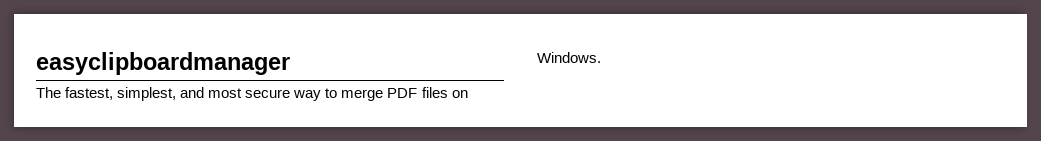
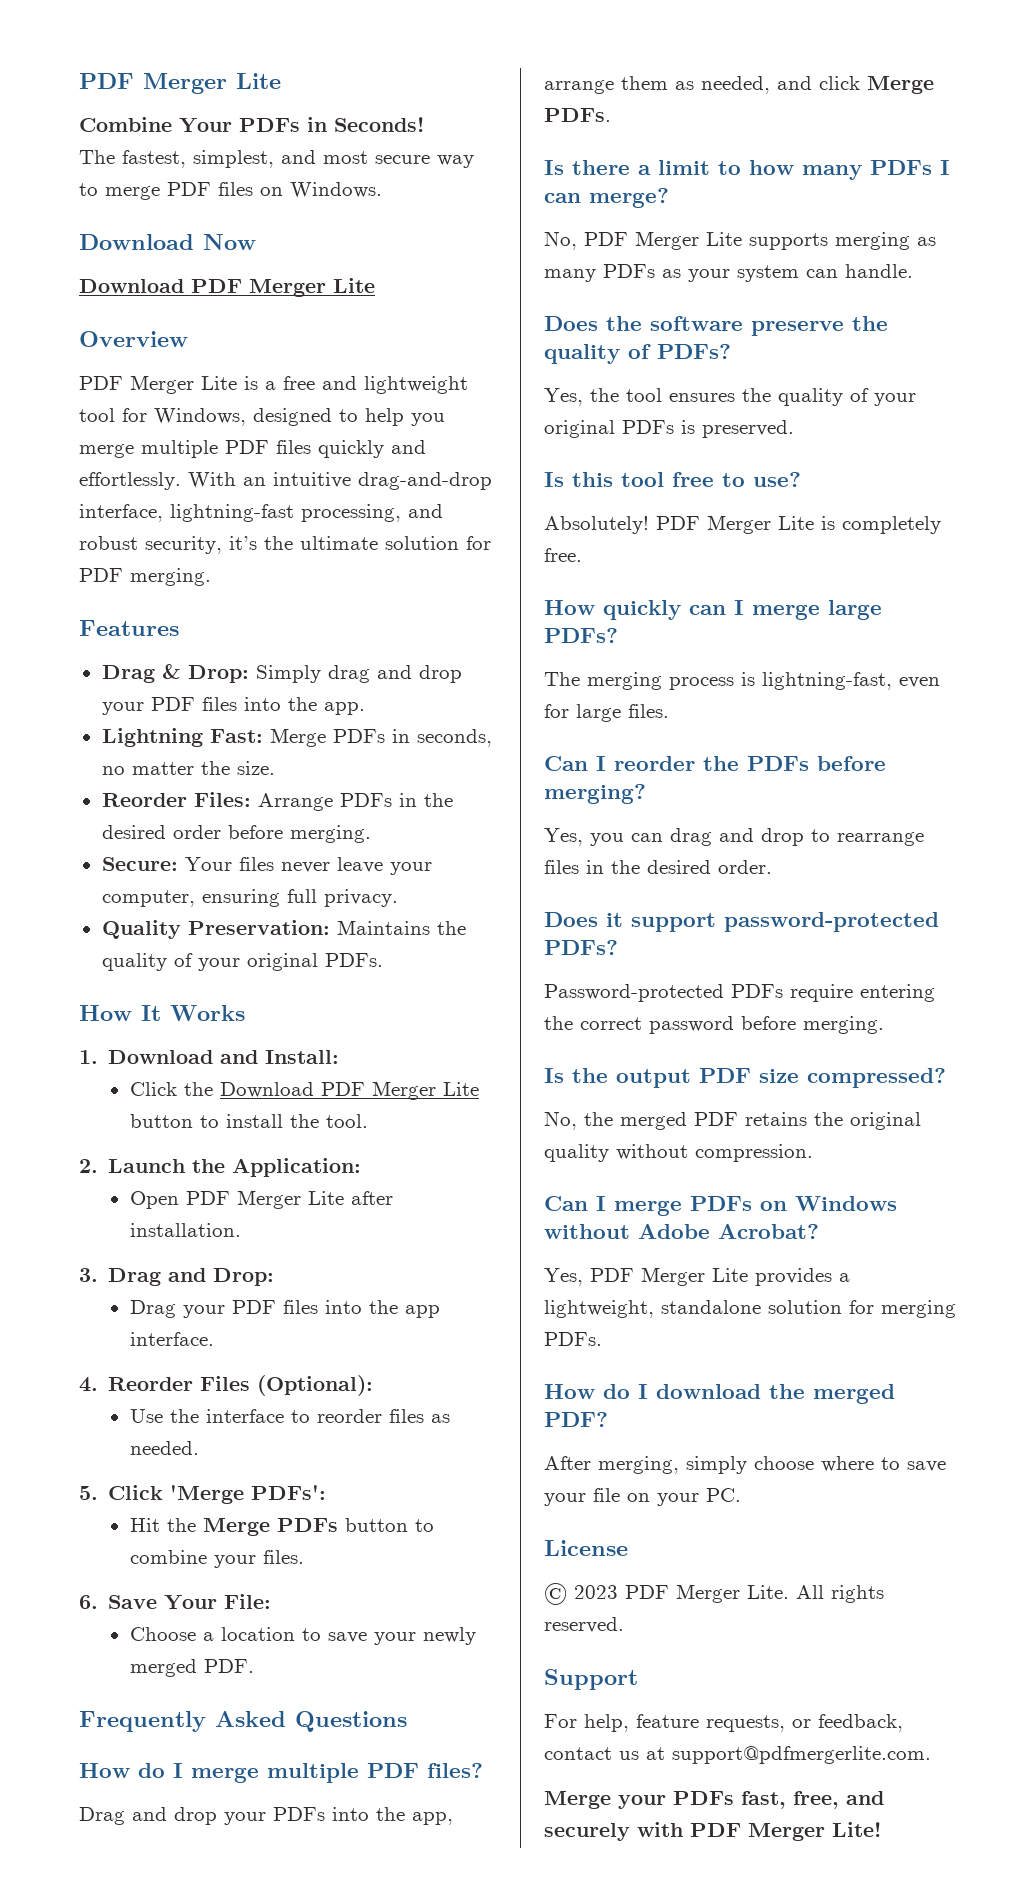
[36,52,290,75] easyclipboardmanager -> [79,73,281,94] [79,117,424,133] PDF Merger Lite // Combine Your PDFs in Seconds!
(601, 57) none -> [79,234,256,250] [79,278,375,297] [79,331,188,347] [79,375,468,394] [79,408,445,426] [79,440,426,458] [79,472,492,490] [79,504,443,522] [79,536,491,554] [79,568,211,586] [79,620,179,636] [101,664,462,683] [101,697,365,715] [101,728,492,747] [101,761,275,775] [101,792,453,811] [101,825,371,843] [101,857,432,875] [101,889,398,907] [101,920,466,939] [101,953,383,971] [79,1005,245,1021] [79,1050,340,1064] [129,1081,479,1100] [129,1114,368,1128] [79,1158,362,1177] [129,1190,393,1209] [129,1223,241,1237] [79,1268,275,1286] [129,1300,440,1318] [129,1332,214,1346] [79,1375,374,1396] [129,1409,450,1423] [129,1441,199,1455] [79,1485,327,1504] [129,1518,434,1536] [129,1550,304,1568] [79,1594,272,1610] [129,1627,476,1645] [129,1659,254,1677] [79,1711,407,1732] [79,1763,483,1783] [79,1807,453,1825] [544,76,934,94] [544,108,611,122] [544,160,950,180] [544,188,669,208] [544,231,936,250] [544,264,913,282] [544,316,888,336] [544,344,731,364] [544,388,916,406] [544,420,794,438] [544,472,801,487] [544,515,941,534] [544,548,582,562] [544,600,882,620] [544,628,618,643] [544,672,940,690] [544,704,669,722] [544,756,886,771] [544,784,646,804] [544,828,924,846] [544,860,772,874] [544,912,939,932] [544,940,618,955] [544,984,935,1002] [544,1016,884,1034] [544,1068,946,1088] [544,1111,921,1130] [544,1144,813,1162] [544,1196,897,1216] [544,1224,819,1239] [544,1267,850,1286] [544,1300,956,1318] [544,1332,602,1346] [544,1384,895,1404] [544,1412,608,1427] [544,1456,946,1474] [544,1488,741,1506] [544,1540,628,1556] [544,1583,884,1605] [544,1617,624,1633] [544,1669,638,1690] [544,1714,903,1732] [544,1746,931,1764] [544,1791,884,1809] [544,1822,881,1841] // Download Now // Download PDF Merger Lite // Overview // PDF Merger Lite is a free and lightweight tool for Windows, designed to help you merge multiple PDF files quickly and effortlessly. With an intuitive drag-and-drop interface, lightning-fast processing, and robust security, it’s the ultimate solution for PDF merging. // Features // Drag & Drop: Simply drag and drop your PDF files into the app. // Lightning Fast: Merge PDFs in seconds, no matter the size. // Reorder Files: Arrange PDFs in the desired order before merging. // Secure: Your files never leave your computer, ensuring full privacy. // Quality Preservation: Maintains the quality of your original PDFs. // How It Works // 1. Download and Install: // Click the Download PDF Merger Lite button to install the tool. // 2. Launch the Application: // Open PDF Merger Lite after installation. // 3. Drag and Drop: // Drag your PDF files into the app interface. // 4. Reorder Files (Optional): // Use the interface to reorder files as needed. // 5. Click 'Merge PDFs': // Hit the Merge PDFs button to combine your files. // 6. Save Your File: // Choose a location to save your newly merged PDF. // Frequently Asked Questions // How do I merge multiple PDF files? // Drag and drop your PDFs into the app, arrange them as needed, and click Merge PDFs. // Is there a limit to how many PDFs I can merge? // No, PDF Merger Lite supports merging as many PDFs as your system can handle. // Does the software preserve the quality of PDFs? // Yes, the tool ensures the quality of your original PDFs is preserved. // Is this tool free to use? // Absolutely! PDF Merger Lite is completely free. // How quickly can I merge large PDFs? // The merging process is lightning-fast, even for large files. // Can I reorder the PDFs before merging? // Yes, you can drag and drop to rearrange files in the desired order. // Does it support password-protected PDFs? // Password-protected PDFs require entering the correct password before merging. // Is the output PDF size compressed? // No, the merged PDF retains the original quality without compression. // Can I merge PDFs on Windows without Adobe Acrobat? // Yes, PDF Merger Lite provides a lightweight, standalone solution for merging PDFs. // How do I download the merged PDF? // After merging, simply choose where to save your file on your PC. // License // © 2023 PDF Merger Lite. All rights reserved. // Support // For help, feature requests, or feedback, contact us at support@pdfmergerlite.com. // Merge your PDFs fast, free, and securely with PDF Merger Lite!

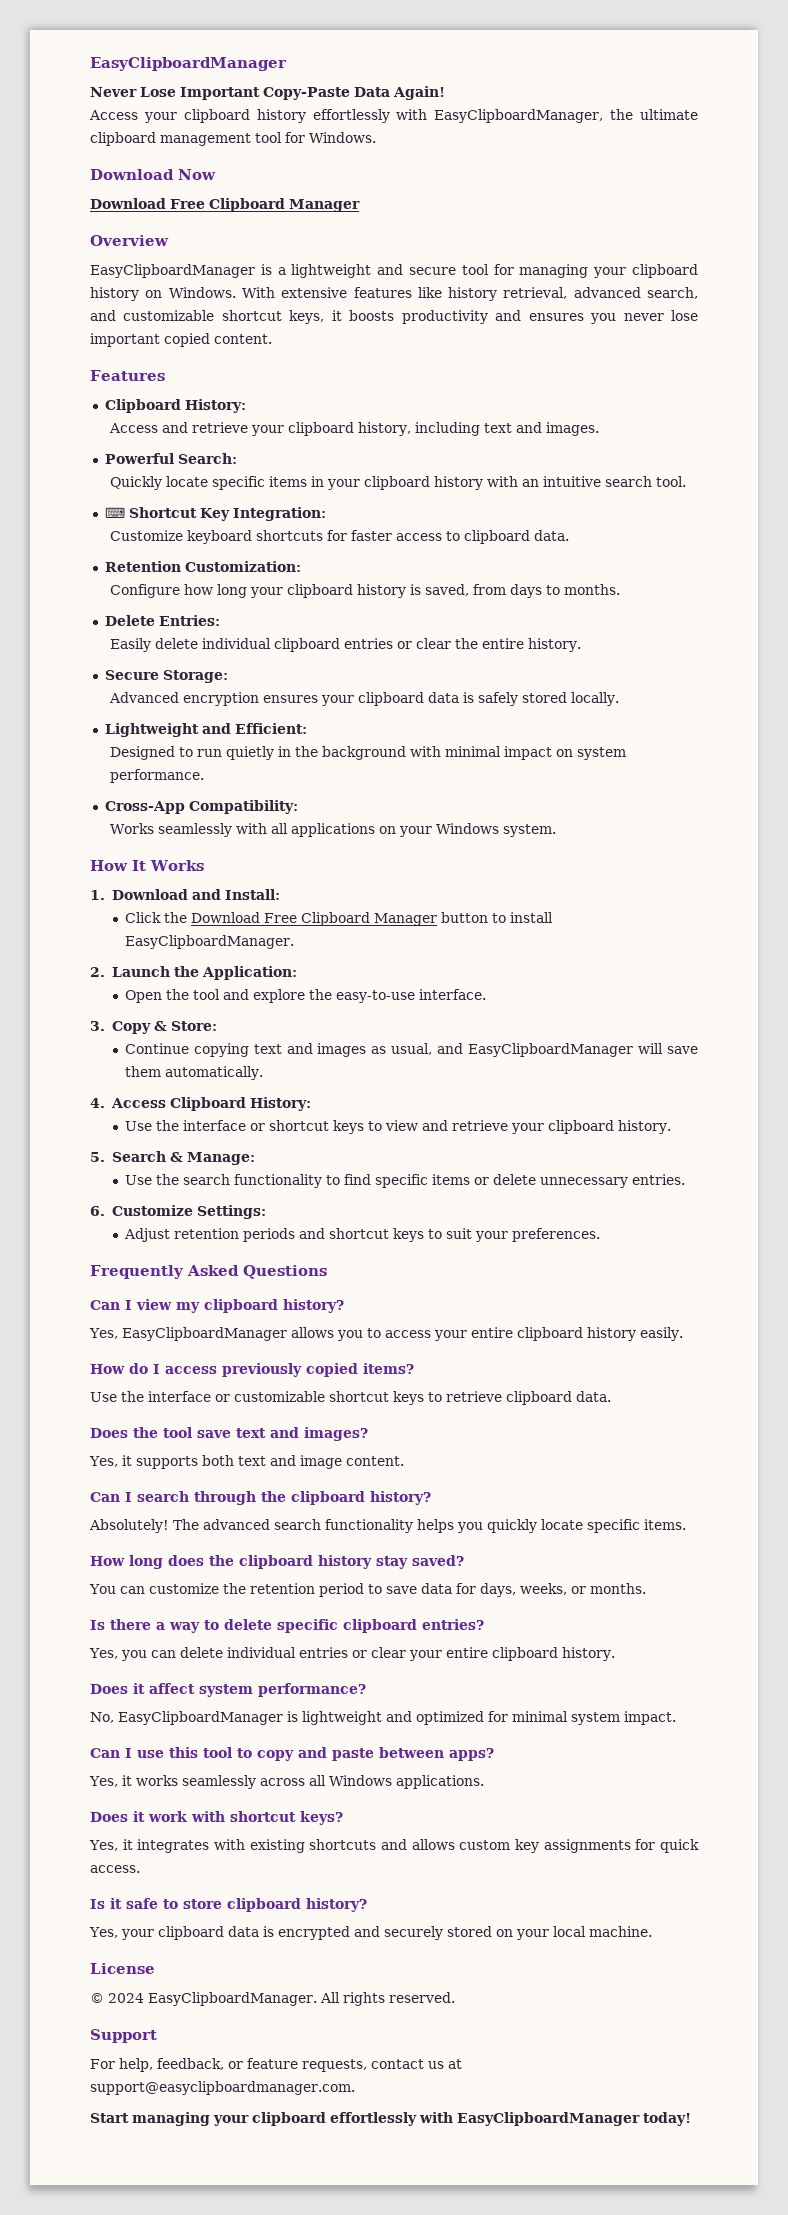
[79,73,281,94] [79,117,424,133] [79,150,474,168] [79,182,382,200] [79,234,256,250] [79,278,375,297] [79,331,188,347] [79,375,468,394] [79,408,445,426] [79,440,426,458] [79,472,492,490] [79,504,443,522] [79,536,491,554] [79,568,211,586] [79,620,179,636] [101,664,462,683] [101,697,365,715] [101,728,492,747] [101,761,275,775] [101,792,453,811] [101,825,371,843] [101,857,432,875] [101,889,398,907] [101,920,466,939] [101,953,383,971] PDF Merger Lite // Combine Your PDFs in Seconds! // The fastest, simplest, and most secure way to merge PDF files on Windows. // Download Now // Download PDF Merger Lite // Overview // PDF Merger Lite is a free and lightweight tool for Windows, designed to help you merge multiple PDF files quickly and effortlessly. With an intuitive drag-and-drop interface, lightning-fast processing, and robust security, it’s the ultimate solution for PDF merging. // Features // Drag & Drop: Simply drag and drop your PDF files into the app. // Lightning Fast: Merge PDFs in seconds, no matter the size. // Reorder Files: Arrange PDFs in the desired order before merging. // Secure: Your files never leave your computer, ensuring full privacy. // Quality Preservation: Maintains the quality of your original PDFs. -> [90,57,287,71] [90,86,445,100] [89,109,698,123] [90,132,376,146] [90,169,216,180] [90,198,360,212] [90,235,169,246] [90,264,698,278] [90,287,698,301] [90,310,698,324] [90,333,272,347] [90,370,165,381] [104,399,246,413] [108,422,599,436] [104,453,237,464] [109,476,686,490] [104,507,326,521] [109,530,569,544] [104,561,301,572] [109,584,620,598] [104,615,220,626] [109,638,581,652] [104,670,228,683] [108,692,619,706] [104,723,307,737] [109,746,626,760] [109,769,204,783] [104,800,298,814] [109,823,556,837] EasyClipboardManager // Never Lose Important Copy-Paste Data Again! // Access your clipboard history effortlessly with EasyClipboardManager, the ultimate clipboard management tool for Windows. // Download Now // Download Free Clipboard Manager // Overview // EasyClipboardManager is a lightweight and secure tool for managing your clipboard history on Windows. With extensive features like history retrieval, advanced search, and customizable shortcut keys, it boosts productivity and ensures you never lose important copied content. // Features // Clipboard History: // Access and retrieve your clipboard history, including text and images. // Powerful Search: // Quickly locate specific items in your clipboard history with an intuitive search tool. // ⌨ Shortcut Key Integration: // Customize keyboard shortcuts for faster access to clipboard data. // Retention Customization: // Configure how long your clipboard history is saved, from days to months. // Delete Entries: // Easily delete individual clipboard entries or clear the entire history. // Secure Storage: // Advanced encryption ensures your clipboard data is safely stored locally. // Lightweight and Efficient: // Designed to run quietly in the background with minimal impact on system performance. // Cross-App Compatibility: // Works seamlessly with all applications on your Windows system.
[320,1081,479,1100] PDF Merger Lite -> [263,912,437,926] Free Clipboard Manager
[289,1114,368,1128] the tool. -> [124,935,294,949] EasyClipboardManager.
[185,1190,393,1209] [129,1223,241,1237] [79,1268,275,1286] [129,1300,440,1318] [129,1332,214,1346] [79,1375,374,1396] [129,1409,450,1423] [129,1441,199,1455] [79,1485,327,1504] [129,1518,434,1536] [129,1550,304,1568] [79,1594,272,1610] [129,1627,476,1645] [129,1659,254,1677] [79,1711,407,1732] [79,1763,483,1783] [79,1807,453,1825] [544,76,934,94] [544,108,611,122] [544,160,950,180] [544,188,669,208] [544,231,936,250] [544,264,913,282] [544,316,888,336] [544,344,731,364] [544,388,916,406] [544,420,794,438] [544,472,801,487] [544,515,941,534] [544,548,582,562] [544,600,882,620] [544,628,618,643] [544,672,940,690] [544,704,669,722] [544,756,886,771] [544,784,646,804] [544,828,924,846] [544,860,772,874] [544,912,939,932] [544,940,618,955] [544,984,935,1002] [544,1016,884,1034] [544,1068,946,1088] [544,1111,921,1130] [544,1144,813,1162] [544,1196,897,1216] [544,1224,819,1239] [544,1267,850,1286] [544,1300,956,1318] [544,1332,602,1346] [544,1384,895,1404] [544,1412,608,1427] [544,1456,946,1474] [544,1488,741,1506] [544,1540,628,1556] [544,1583,789,1605] PDF Merger Lite after installation. // 3. Drag and Drop: // Drag your PDF files into the app interface. // 4. Reorder Files (Optional): // Use the interface to reorder files as needed. // 5. Click 'Merge PDFs': // Hit the Merge PDFs button to combine your files. // 6. Save Your File: // Choose a location to save your newly merged PDF. // Frequently Asked Questions // How do I merge multiple PDF files? // Drag and drop your PDFs into the app, arrange them as needed, and click Merge PDFs. // Is there a limit to how many PDFs I can merge? // No, PDF Merger Lite supports merging as many PDFs as your system can handle. // Does the software preserve the quality of PDFs? // Yes, the tool ensures the quality of your original PDFs is preserved. // Is this tool free to use? // Absolutely! PDF Merger Lite is completely free. // How quickly can I merge large PDFs? // The merging process is lightning-fast, even for large files. // Can I reorder the PDFs before merging? // Yes, you can drag and drop to rearrange files in the desired order. // Does it support password-protected PDFs? // Password-protected PDFs require entering the correct password before merging. // Is the output PDF size compressed? // No, the merged PDF retains the original quality without compression. // Can I merge PDFs on Windows without Adobe Acrobat? // Yes, PDF Merger Lite provides a lightweight, standalone solution for merging PDFs. // How do I download the merged PDF? // After merging, simply choose where to save your file on your PC. // License // © 2023 PDF Merger Lite. -> [165,989,486,1003] [90,1021,217,1034] [124,1043,698,1057] [124,1066,263,1080] [90,1097,311,1111] [124,1120,671,1134] [90,1151,255,1165] [124,1174,685,1188] [90,1205,266,1219] [123,1228,600,1242] [90,1265,327,1279] [90,1299,344,1313] [89,1327,683,1341] [90,1363,414,1377] [90,1391,611,1405] [90,1427,368,1441] [89,1455,404,1469] [90,1491,431,1505] [89,1519,686,1533] [90,1555,464,1569] [89,1583,646,1597] [90,1619,484,1633] [89,1647,615,1661] [90,1683,366,1697] [90,1711,676,1725] [90,1747,494,1761] [89,1775,484,1789] [90,1811,343,1825] [89,1839,699,1853] [90,1865,140,1873] [90,1898,367,1912] [89,1926,652,1940] [90,1963,155,1974] [90,1992,317,2006] the tool and explore the easy-to-use interface. // 3. Copy & Store: // Continue copying text and images as usual, and EasyClipboardManager will save them automatically. // 4. Access Clipboard History: // Use the interface or shortcut keys to view and retrieve your clipboard history. // 5. Search & Manage: // Use the search functionality to find specific items or delete unnecessary entries. // 6. Customize Settings: // Adjust retention periods and shortcut keys to suit your preferences. // Frequently Asked Questions // Can I view my clipboard history? // Yes, EasyClipboardManager allows you to access your entire clipboard history easily. // How do I access previously copied items? // Use the interface or customizable shortcut keys to retrieve clipboard data. // Does the tool save text and images? // Yes, it supports both text and image content. // Can I search through the clipboard history? // Absolutely! The advanced search functionality helps you quickly locate specific items. // How long does the clipboard history stay saved? // You can customize the retention period to save data for days, weeks, or months. // Is there a way to delete specific clipboard entries? // Yes, you can delete individual entries or clear your entire clipboard history. // Does it affect system performance? // No, EasyClipboardManager is lightweight and optimized for minimal system impact. // Can I use this tool to copy and paste between apps? // Yes, it works seamlessly across all Windows applications. // Does it work with shortcut keys? // Yes, it integrates with existing shortcuts and allows custom key assignments for quick access. // Is it safe to store clipboard history? // Yes, your clipboard data is encrypted and securely stored on your local machine. // License // © 2024 EasyClipboardManager.
[636,1714,903,1732] [544,1746,931,1764] [544,1791,884,1809] [544,1822,881,1841] feature requests, or feedback, contact us at support@pdfmergerlite.com. // Merge your PDFs fast, free, and securely with PDF Merger Lite! -> [157,2058,462,2072] [90,2081,355,2095] [90,2112,691,2126] feedback, or feature requests, contact us at support@easyclipboardmanager.com. // Start managing your clipboard effortlessly with EasyClipboardManager today!

